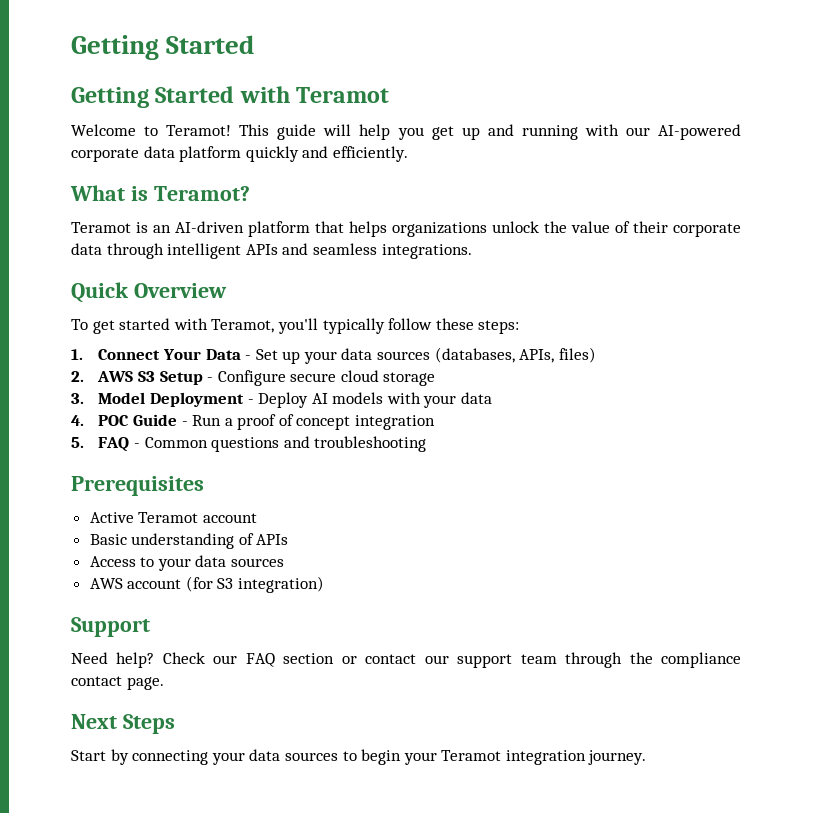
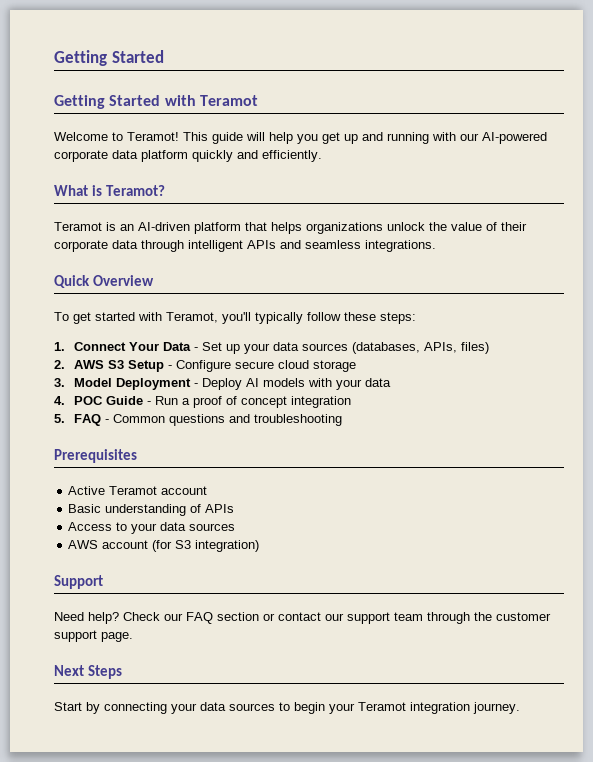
[660,652,741,668] [71,676,122,686] compliance contact -> [496,612,551,621] [54,630,97,642] customer support

